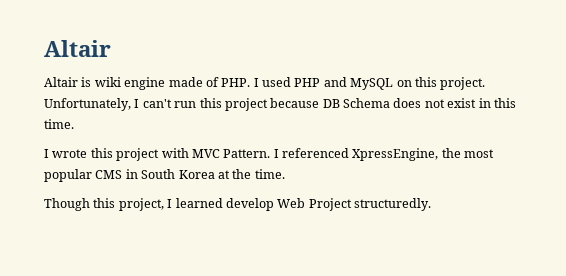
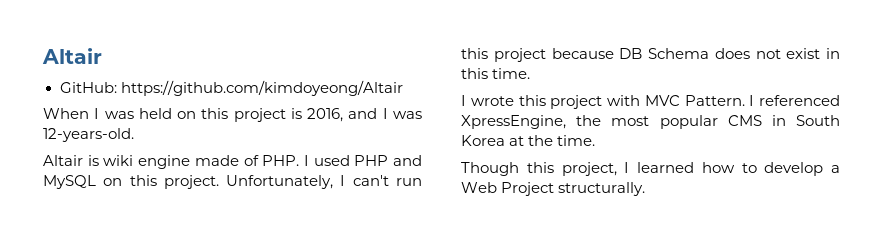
[44,40,111,57] Altair -> [42,48,102,64] [59,80,403,96] [43,108,422,122] [43,128,134,142] Altair // GitHub: https://github.com/kimdoyeong/Altair // When I was held on this project is 2016, and I was 12-years-old.
[225,198,274,211] develop -> [701,162,840,176] how to develop a
[354,198,431,211] structuredly. -> [558,182,646,196] structurally.

